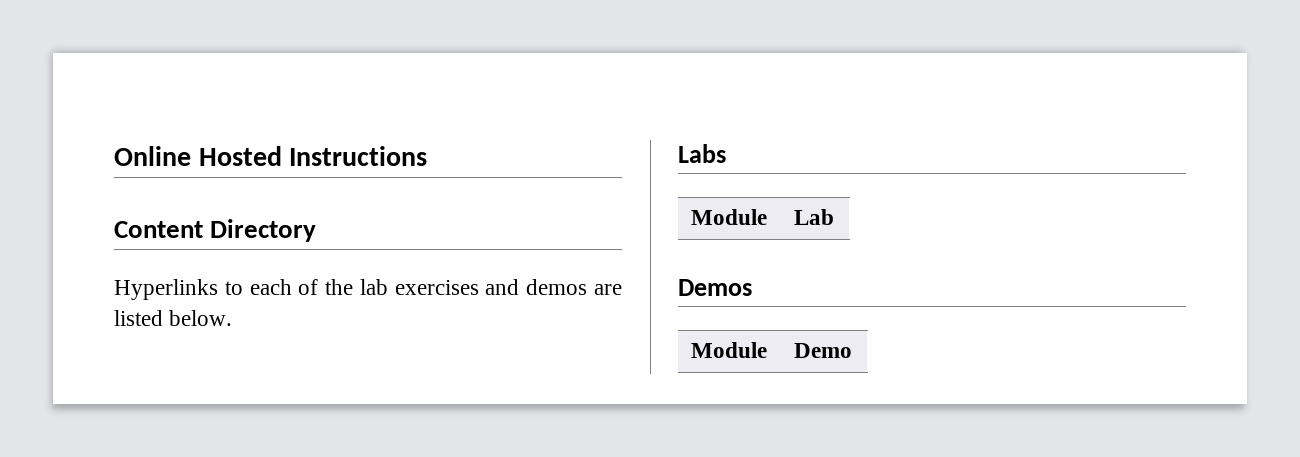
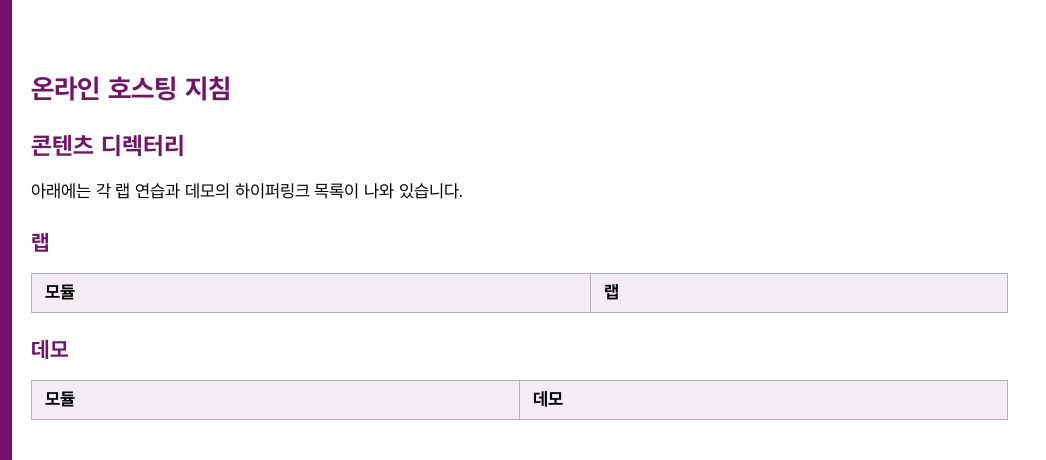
[114,146,428,166] [114,219,317,242] [114,279,622,300] [114,310,233,326] [678,144,726,163] [691,209,768,225] [794,209,835,225] [678,279,752,296] [691,342,768,358] [794,343,853,358] Online Hosted Instructions // Content Directory // Hyperlinks to each of the lab exercises and demos are listed below. // Labs // Module | Lab // Demos // Module | Demo -> [31,76,231,101] [31,134,185,157] [31,183,463,199] [31,232,50,252] [44,284,75,300] [603,284,619,300] [31,339,69,359] [44,391,75,407] [532,391,563,407] 온라인 호스팅 지침 // 콘텐츠 디렉터리 // 아래에는 각 랩 연습과 데모의 하이퍼링크 목록이 나와 있습니다. // 랩 // 모듈 | 랩 // 데모 // 모듈 | 데모

